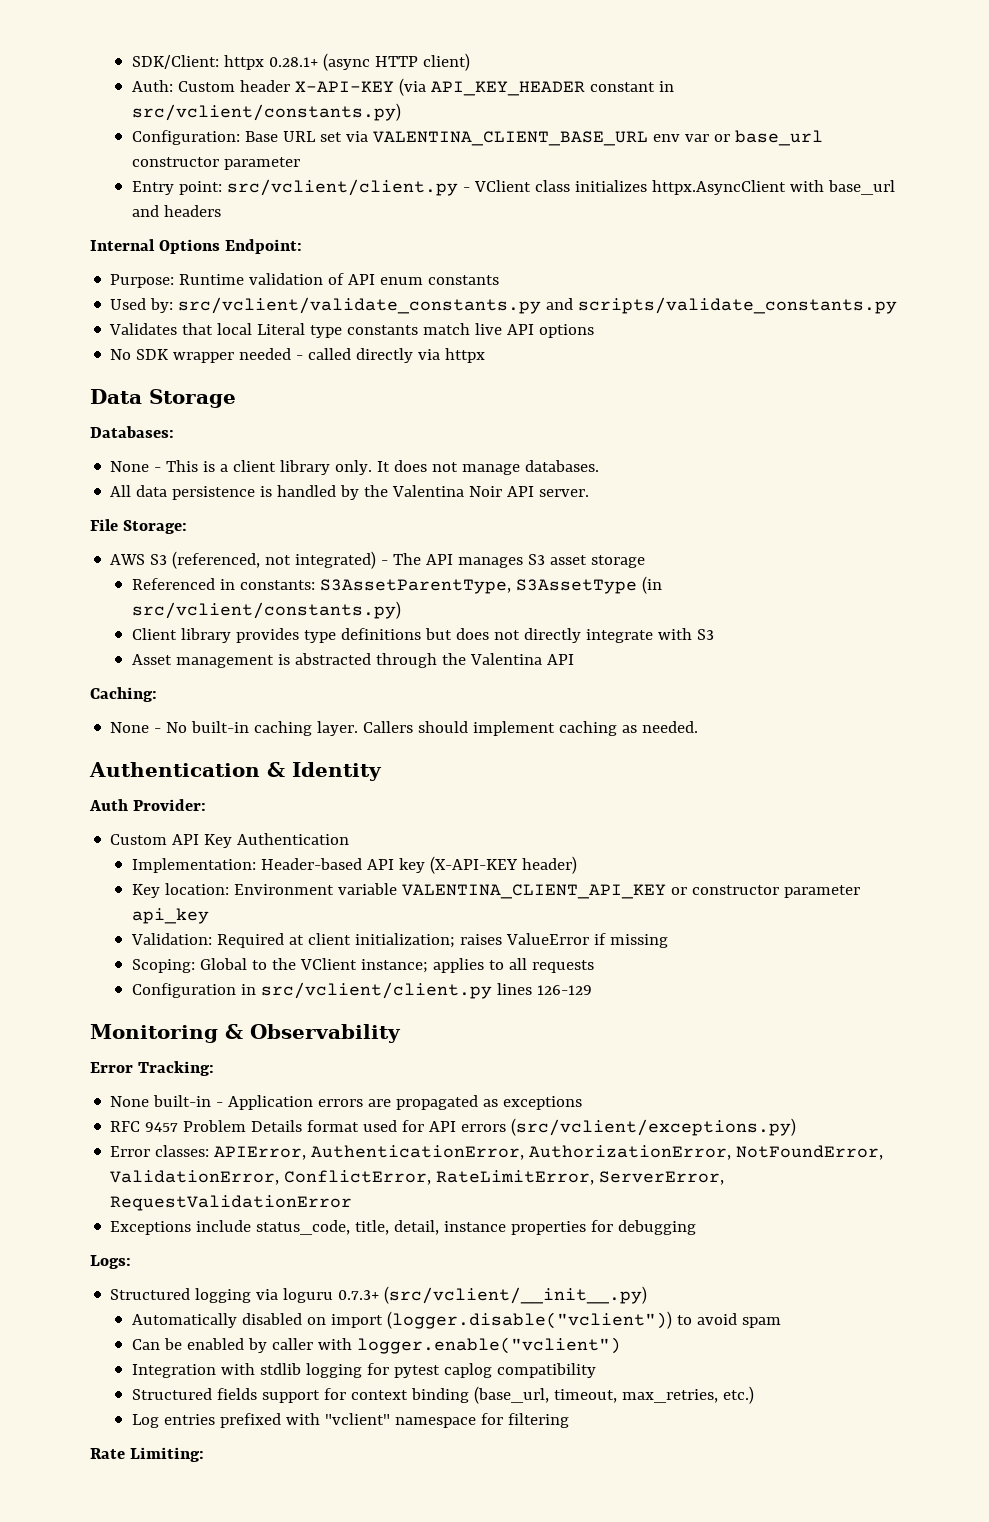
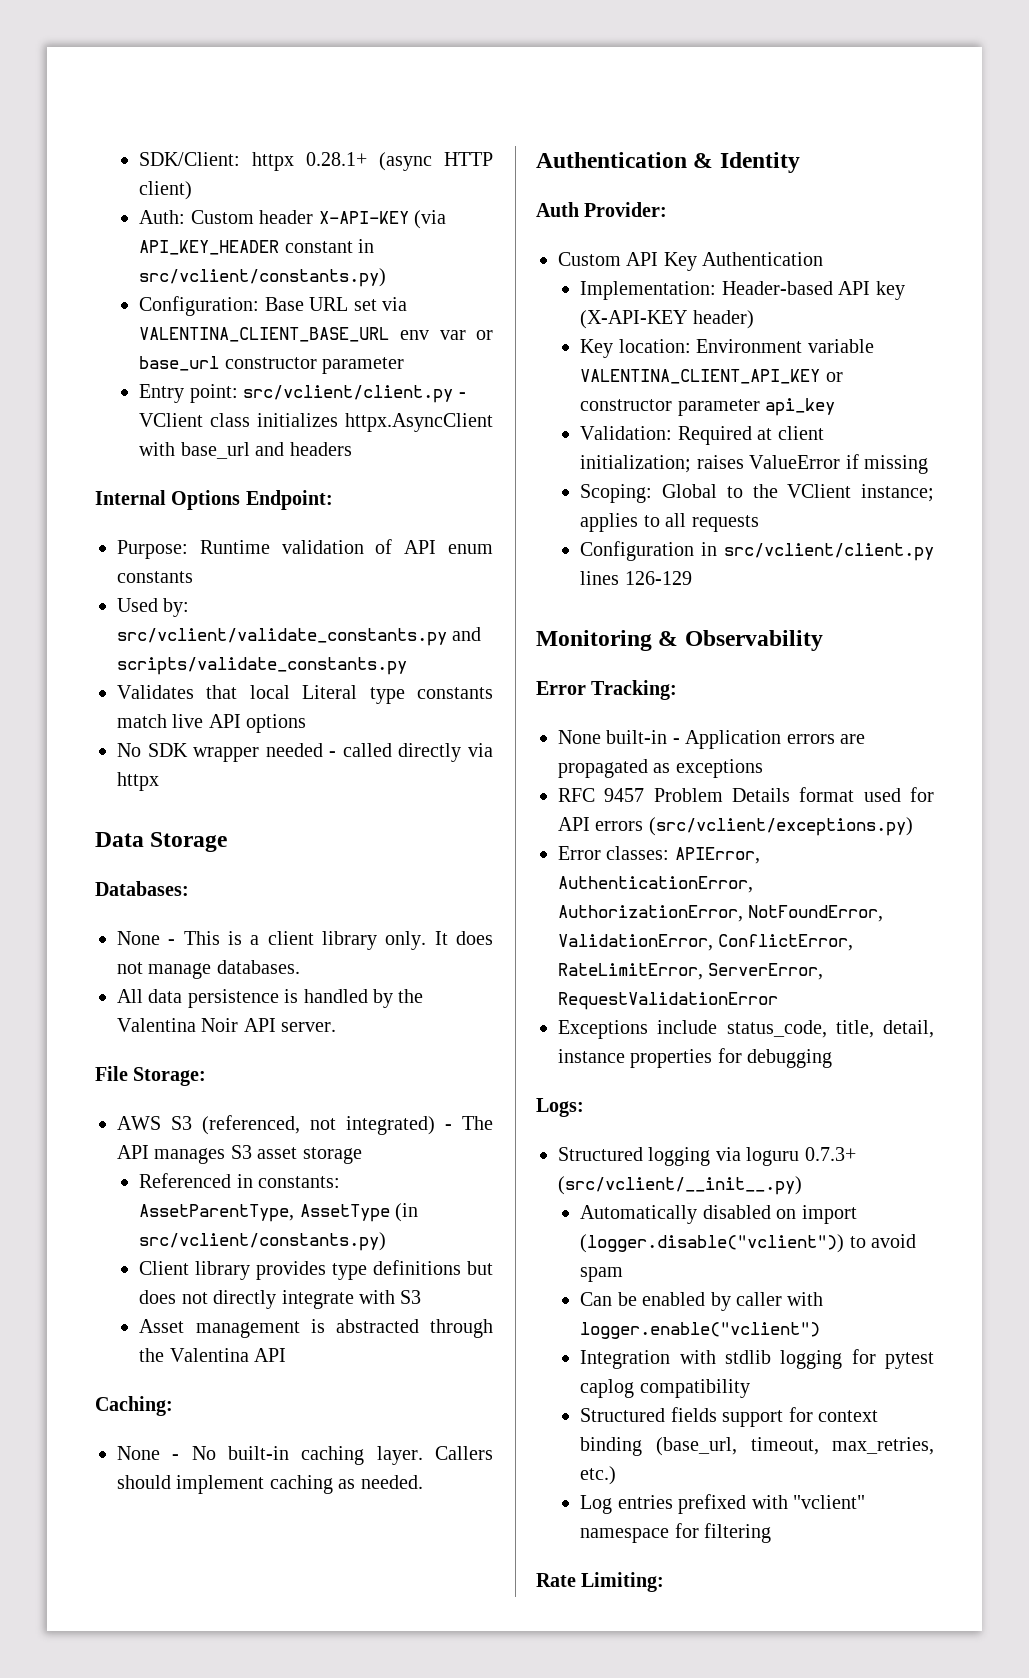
[319,579,637,594] S3AssetParentType, S3AssetType -> [139,1204,390,1222] AssetParentType, AssetType

